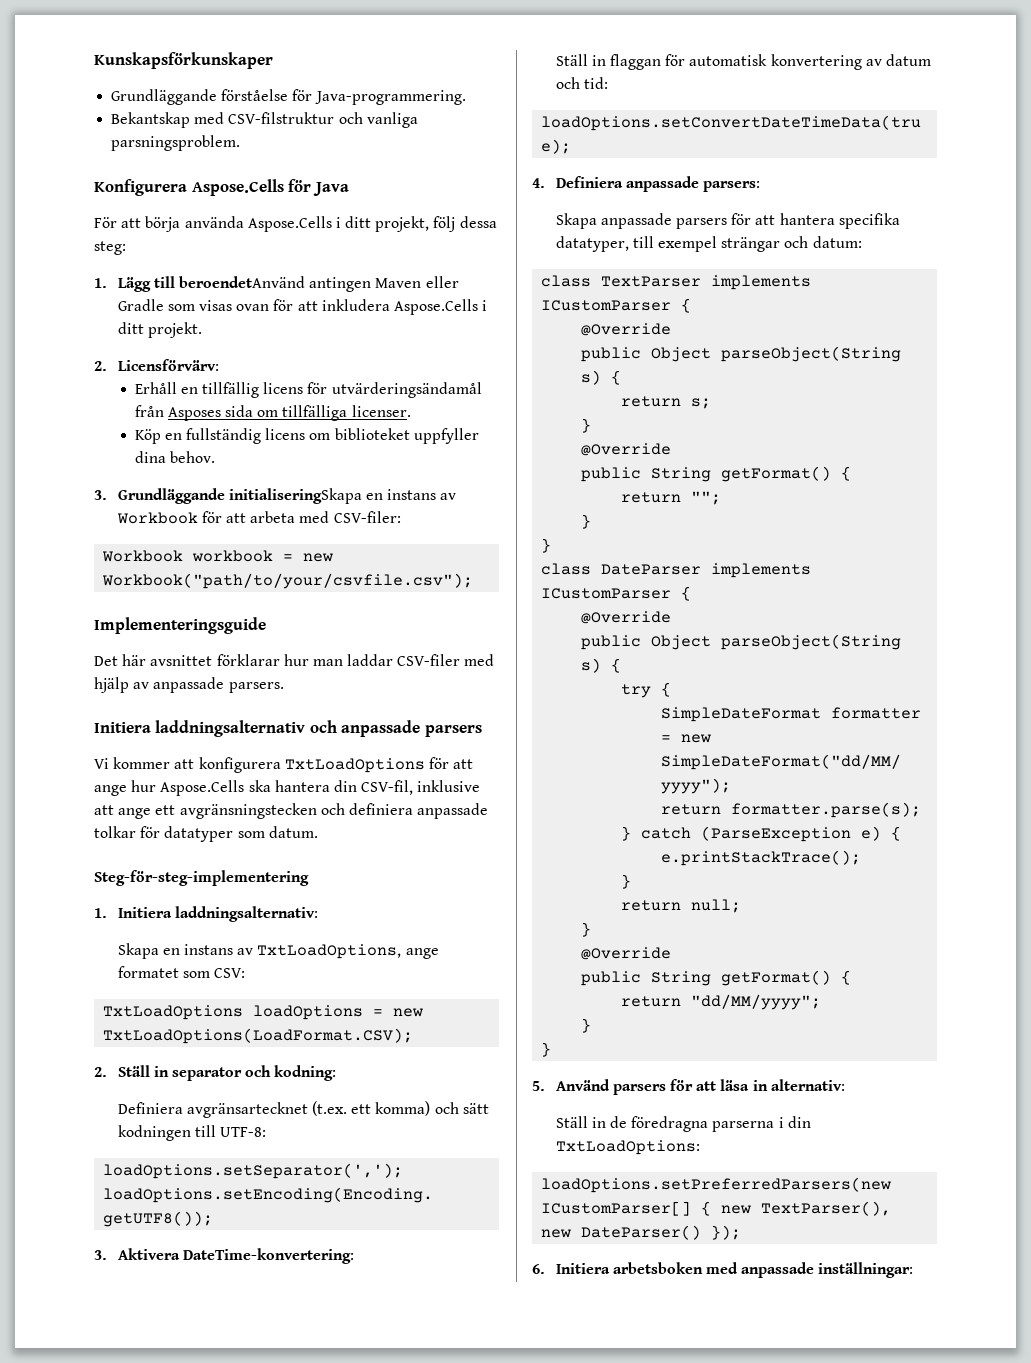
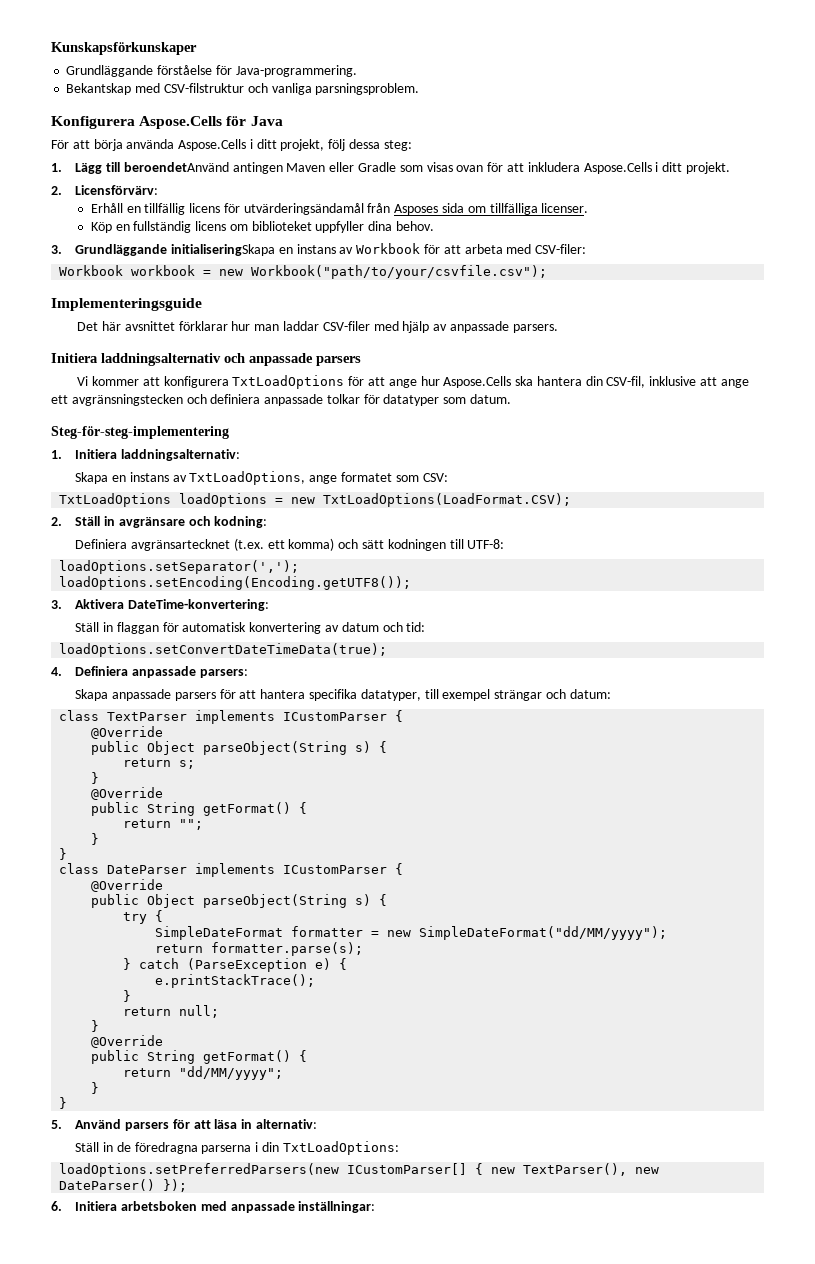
[172,1067,243,1081] separator -> [118,517,185,528] avgränsare

